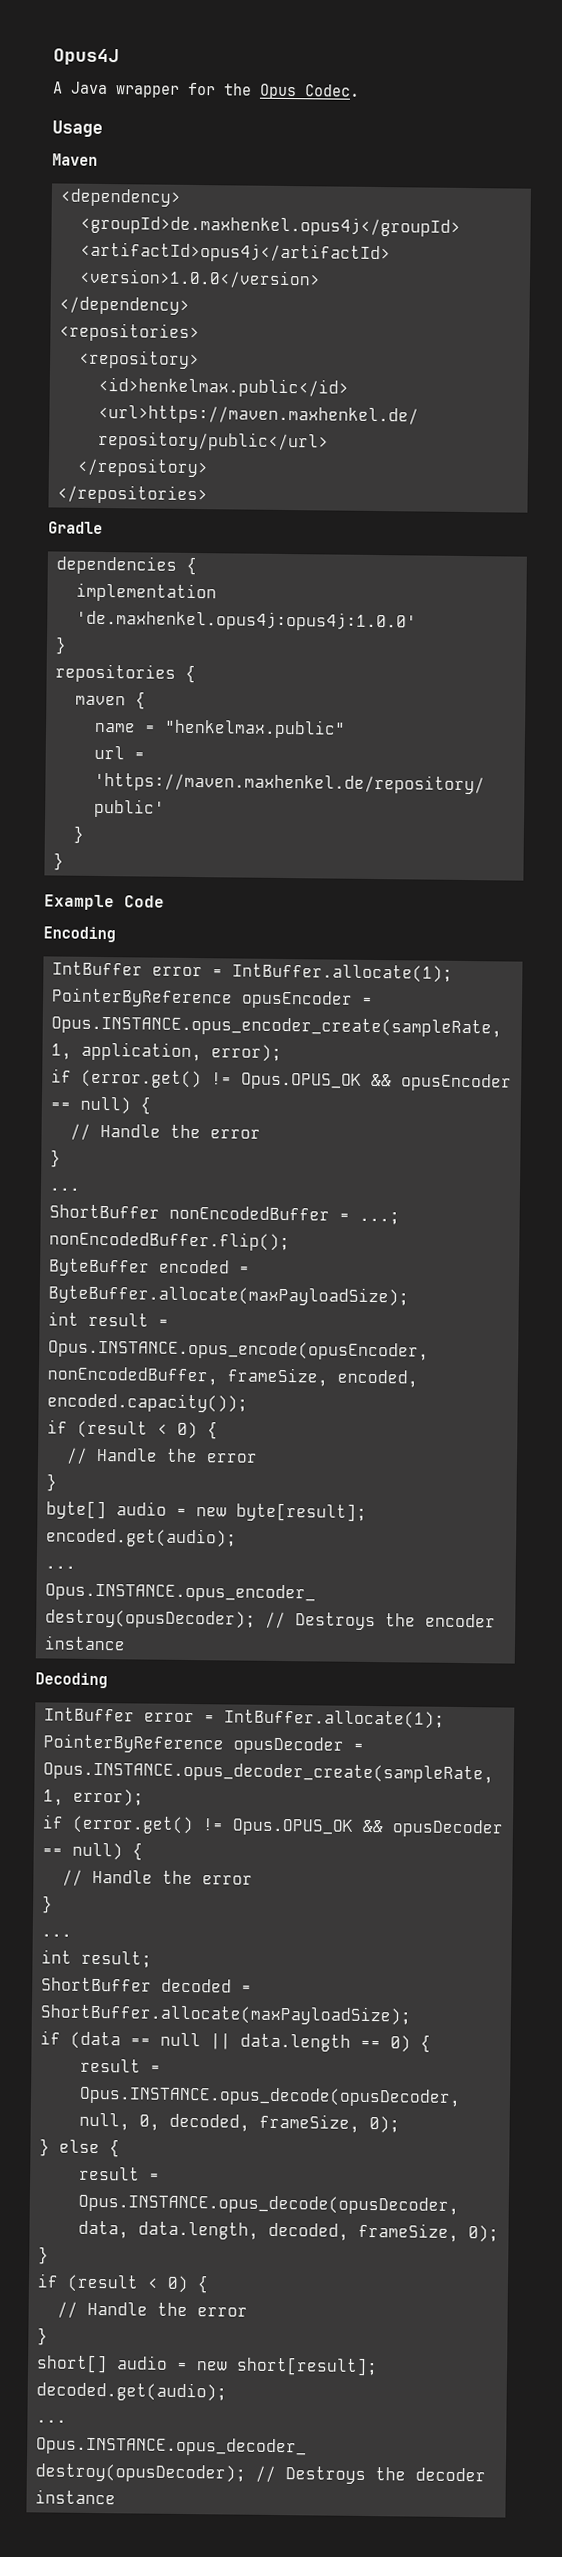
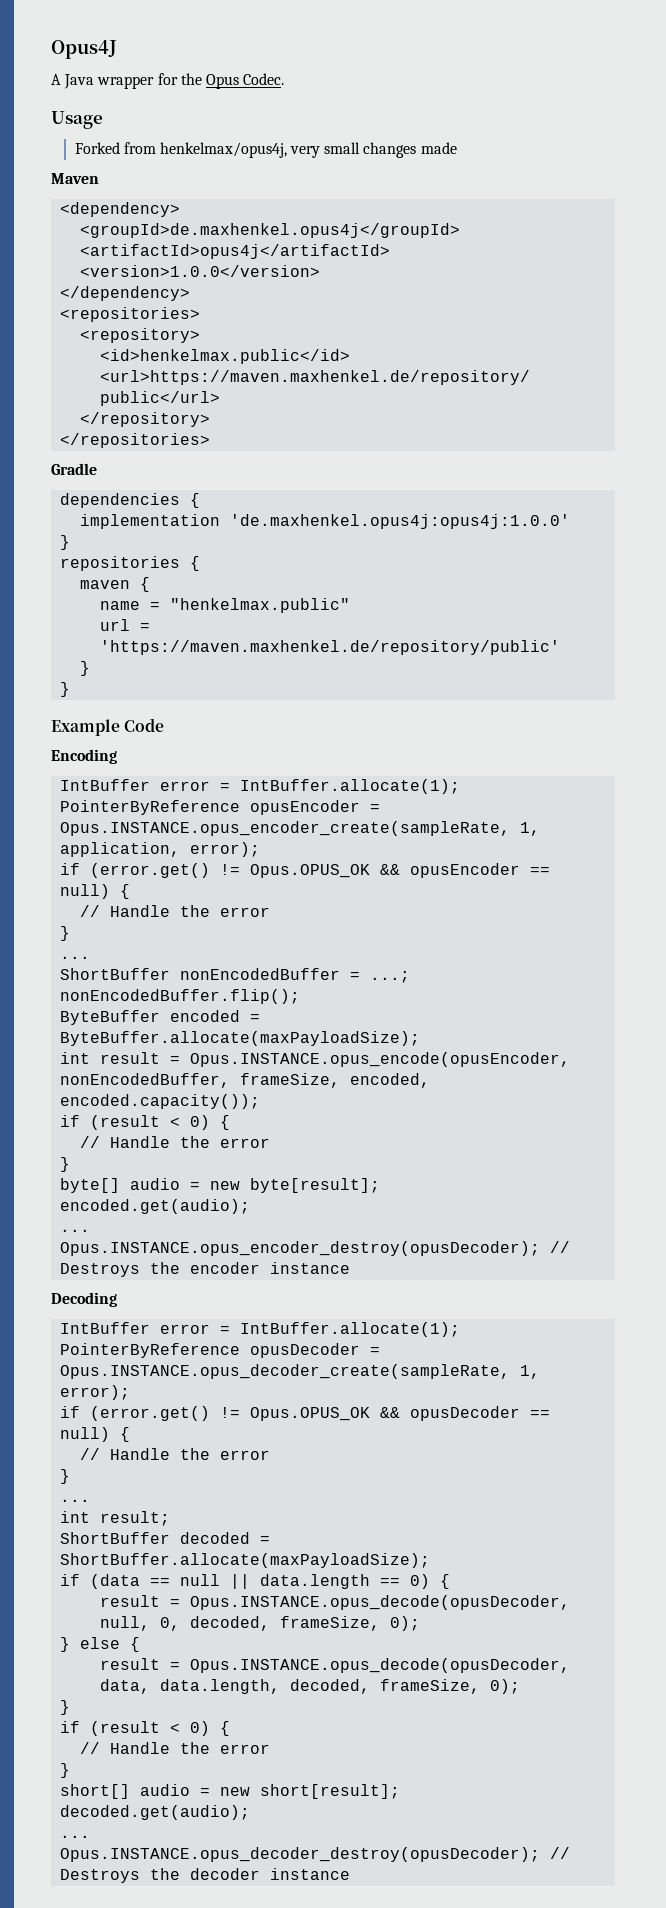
(103, 128) none -> [74,142,457,158] // Forked from henkelmax/opus4j, very small changes made

